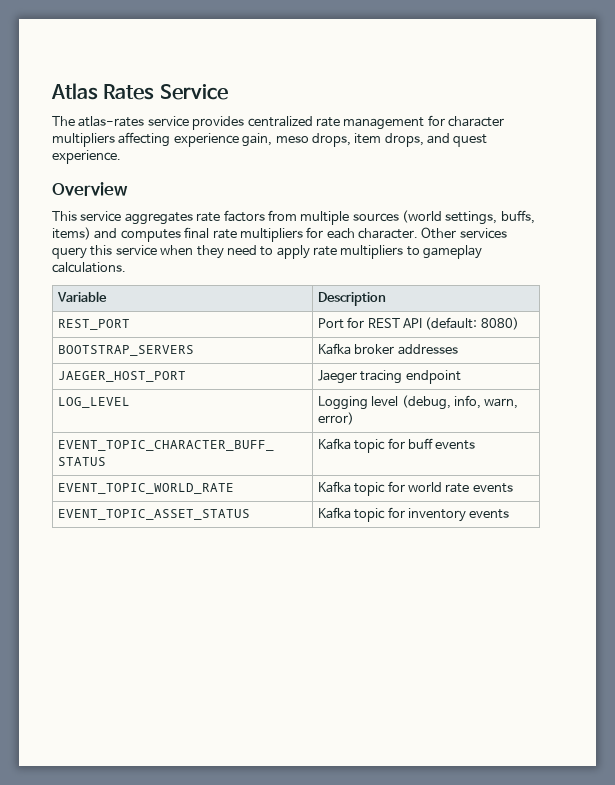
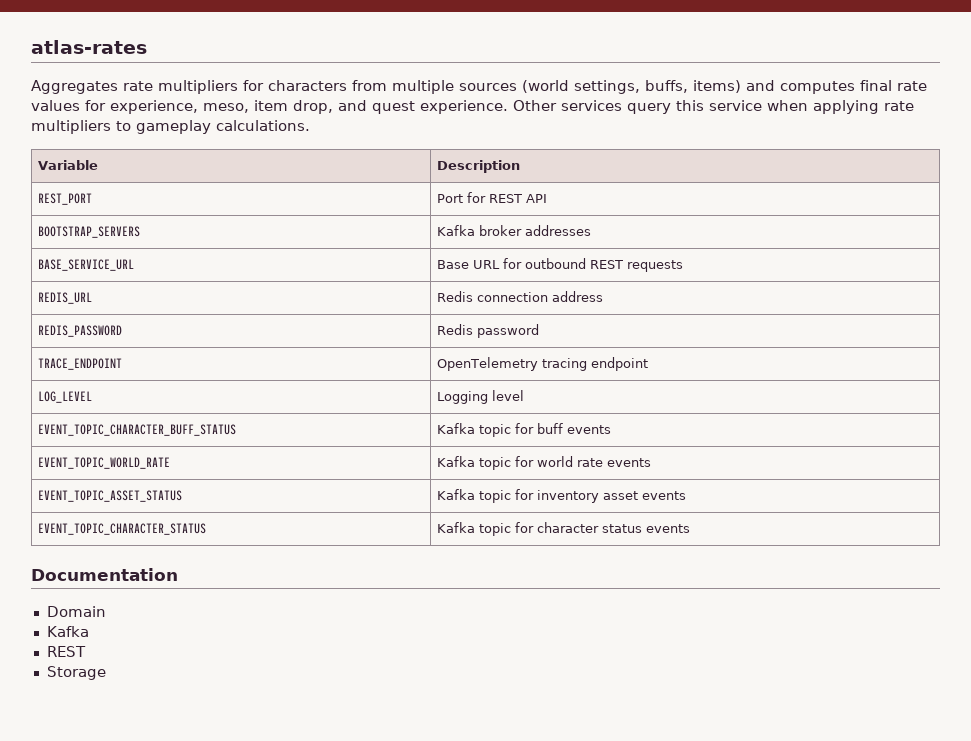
[51,83,228,100] [52,115,504,130] [52,132,488,147] [52,150,121,164] [52,182,128,196] [52,210,265,225] Atlas Rates Service // The atlas-rates service provides centralized rate management for character multipliers affecting experience gain, meso drops, item drops, and quest experience. // Overview // This service aggregates rate factors -> [31,40,147,54] [31,80,347,94] atlas-rates // Aggregates rate multipliers for characters
[239,227,418,242] multipliers for each character. -> [31,100,508,114] values for experience, meso, item drop, and quest experience.
[196,245,310,259] they need to apply -> [813,100,879,114] applying
[425,317,519,330] (default: 8080) -> (547, 198) none
[57,371,186,382] [317,370,357,384] JAEGER_HOST_PORT | Jaeger -> [37,259,134,271] [436,258,683,272] [37,292,92,304] [436,291,603,302] [37,325,122,337] [436,324,539,338] [37,358,122,370] [436,357,538,371] BASE_SERVICE_URL | Base URL for outbound REST requests // REDIS_URL | Redis connection address // REDIS_PASSWORD | Redis password // TRACE_ENDPOINT | OpenTelemetry
[401,395,519,410] [317,412,354,425] (debug, info, warn, error) -> (524, 395) none
[469,509,510,519] events -> [602,491,686,500] [37,523,206,535] [436,522,690,536] [31,568,178,581] [46,606,106,617] [46,626,89,637] [46,646,86,657] [46,666,106,680] asset events // EVENT_TOPIC_CHARACTER_STATUS | Kafka topic for character status events // Documentation // Domain // Kafka // REST // Storage

